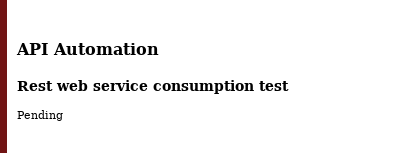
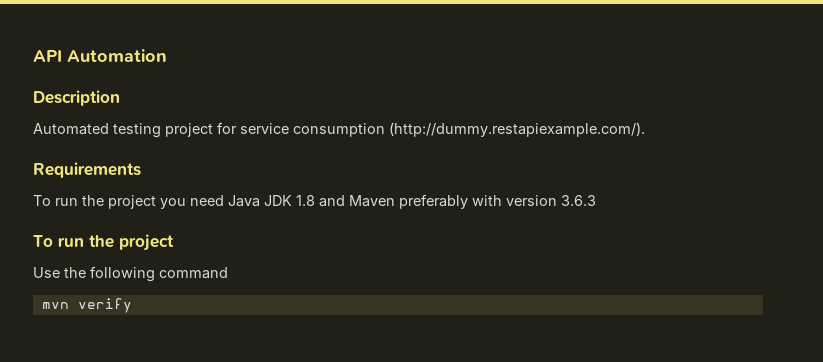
[17,80,289,94] [17,110,63,121] Rest web service consumption test // Pending -> [33,90,120,106] [33,122,645,138] [33,162,141,178] [33,194,596,209] [33,234,174,251] [33,266,228,282] [41,298,132,313] Description // Automated testing project for service consumption (http://dummy.restapiexample.com/). // Requirements // To run the project you need Java JDK 1.8 and Maven preferably with version 3.6.3 // To run the project // Use the following command // mvn verify

